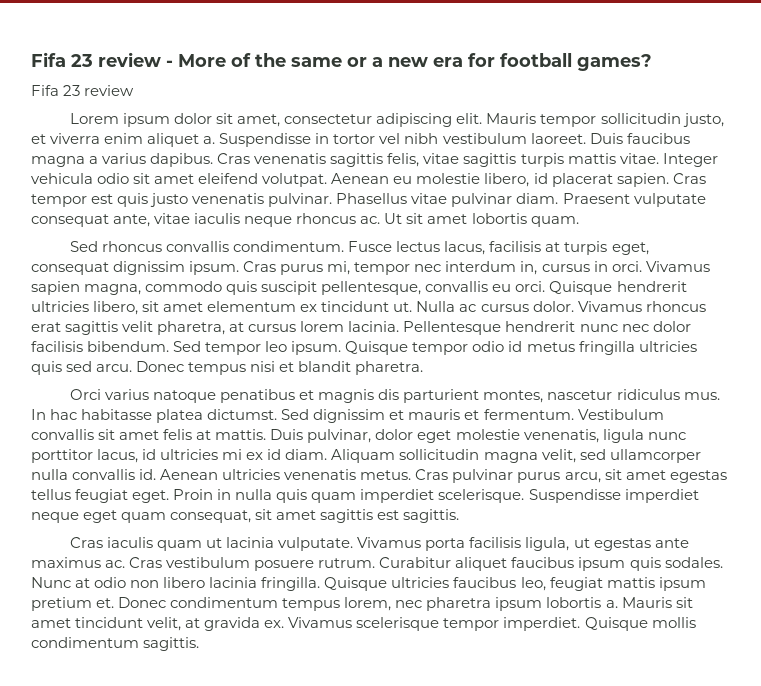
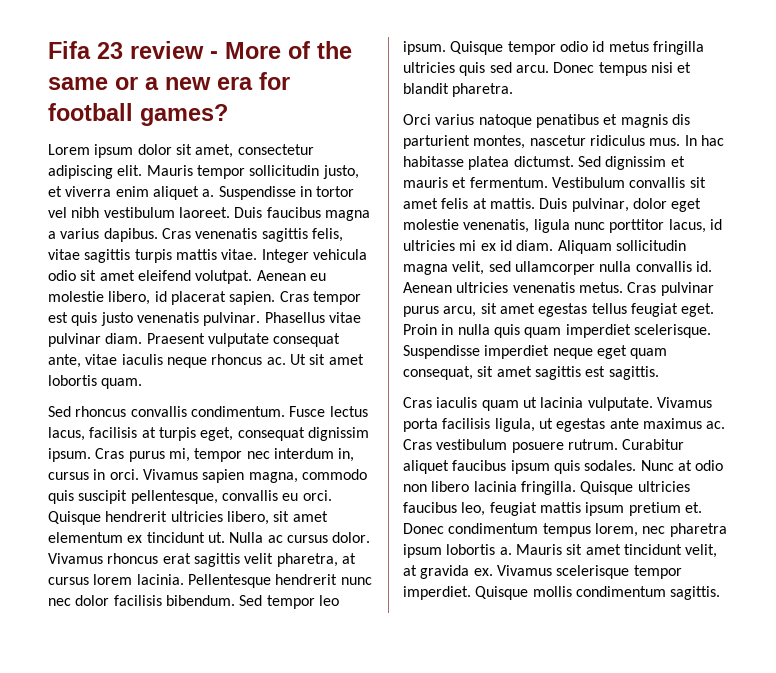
[31,85,135,96] // Fifa 23 review -> (228, 115) none

